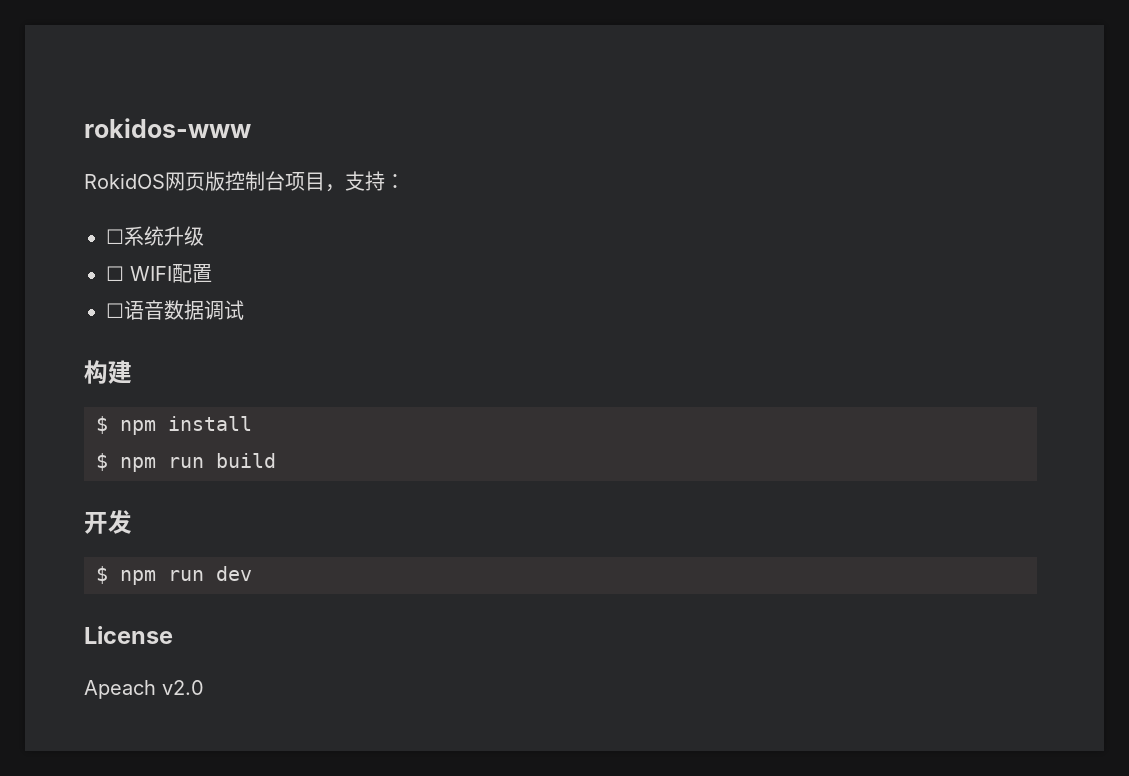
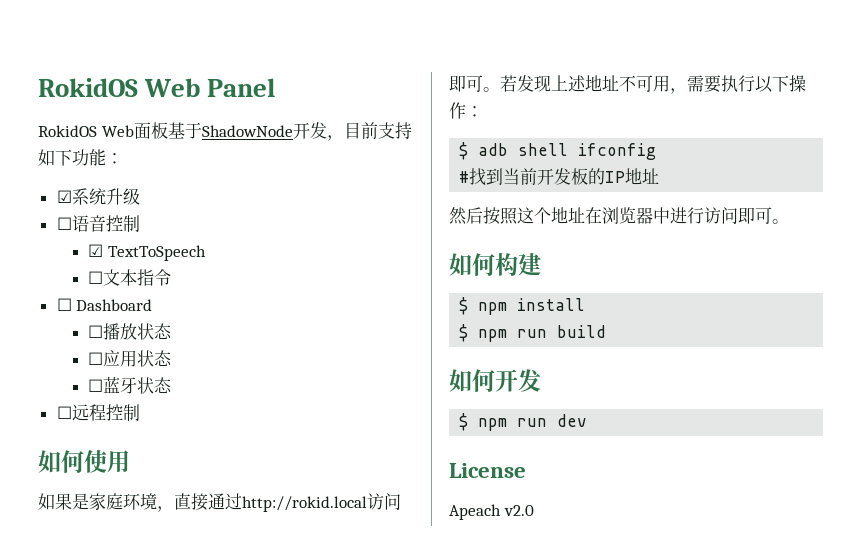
[84,118,251,138] [84,171,405,192] [106,229,124,244] rokidos-www // RokidOS网页版控制台项目，支持： // ☐ -> [38,78,276,97] [38,122,412,141] [38,149,123,166] [56,190,72,203] RokidOS Web Panel // RokidOS Web面板基于ShadowNode开发，目前支持如下功能： // ☑
[130,264,212,283] [106,300,244,320] WIFI配置 // ☐语音数据调试 // -> [71,215,140,232] [87,244,206,261] [87,269,171,286] [56,298,153,311] [87,323,172,340] [87,350,172,367] [87,376,172,394] [56,404,140,421] [38,450,130,473] [38,493,401,512] [449,75,806,94] [449,102,483,119] [459,142,657,160] [459,168,660,186] [449,207,789,225] [449,253,495,276] 语音控制 // ☑ TextToSpeech // ☐文本指令 // ☐ Dashboard // ☐播放状态 // ☐应用状态 // ☐蓝牙状态 // ☐远程控制 // 如何使用 // 如果是家庭环境，直接通过http://rokid.local访问即可。若发现上述地址不可用，需要执行以下操作： // $ adb shell ifconfig // #找到当前开发板的IP地址 // 然后按照这个地址在浏览器中进行访问即可。 // 如何
(276, 460) none -> [449,369,495,392] 如何

